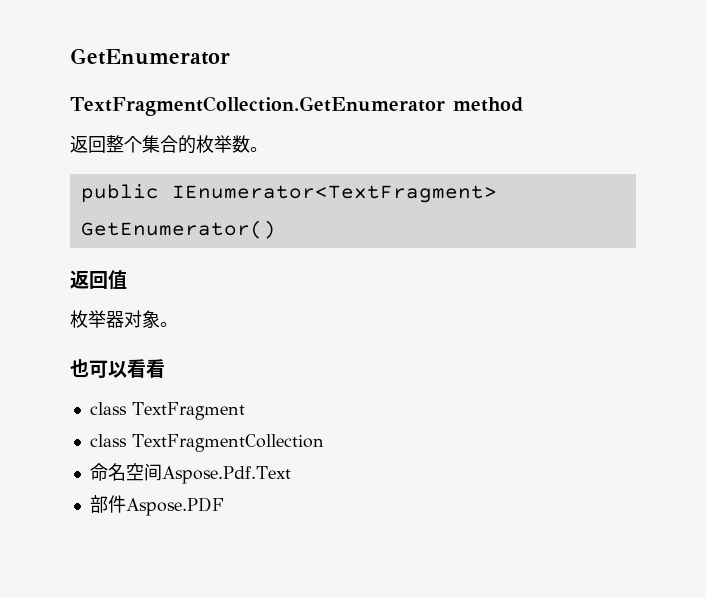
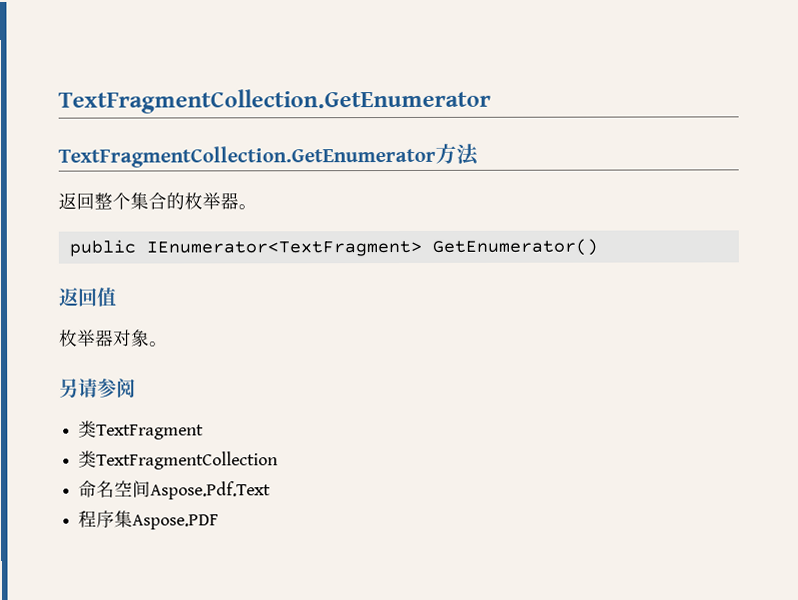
[70,48,230,65] [70,96,523,116] GetEnumerator // TextFragmentCollection.GetEnumerator method -> [58,88,491,114] [58,143,480,168] TextFragmentCollection.GetEnumerator // TextFragmentCollection.GetEnumerator方法
[232,135,250,153] 数 -> [220,192,239,210] 器
[70,359,165,378] [89,402,127,415] 也可以看看 // class -> [59,378,136,398] [78,420,98,438] 另请参阅 // 类
[89,434,127,447] class -> [78,450,98,468] 类
[89,495,126,513] 部件 -> [78,510,134,528] 程序集

